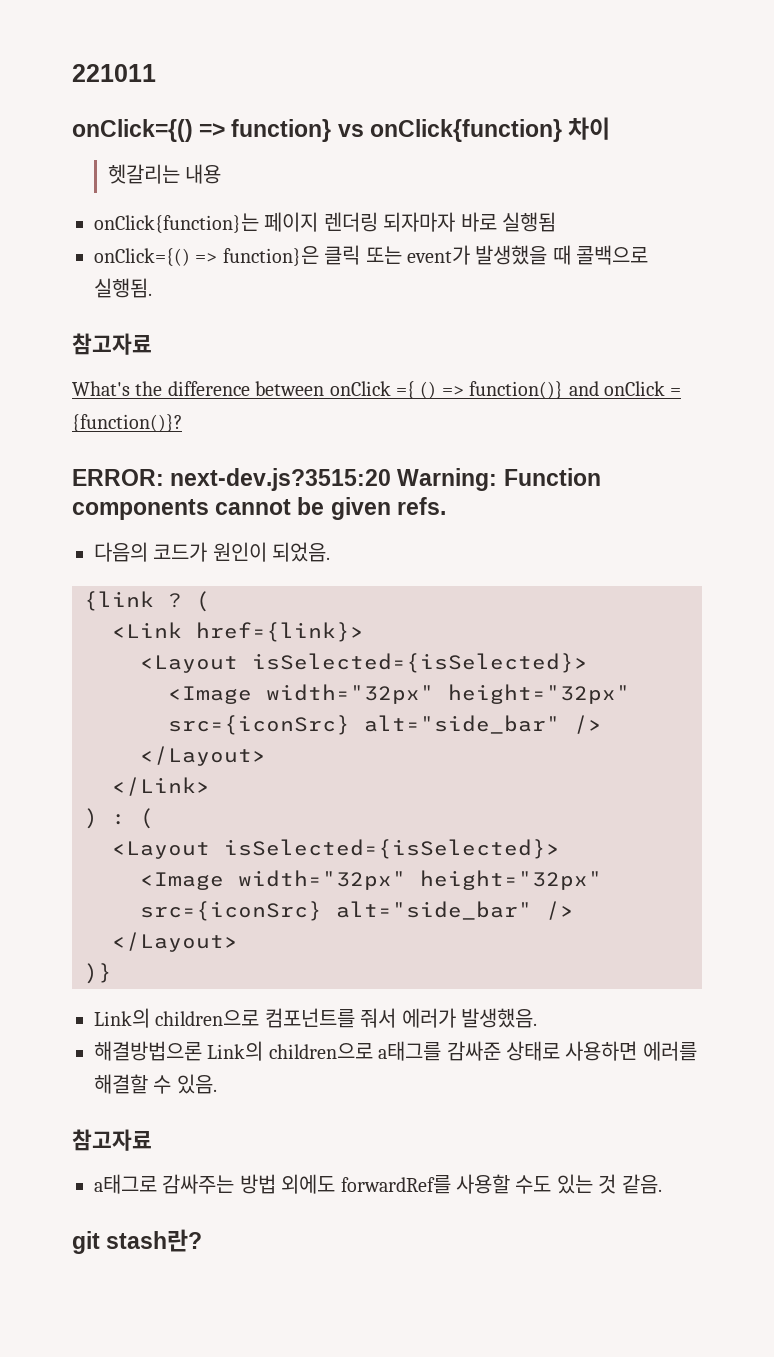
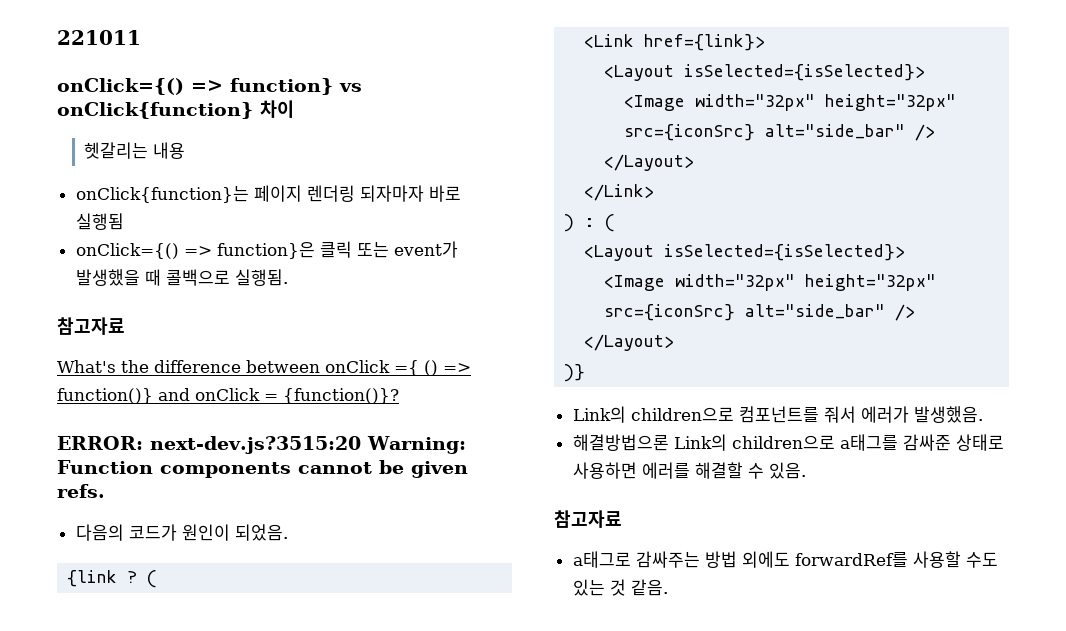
[72,1229,203,1254] // git stash란? -> (668, 587) none

